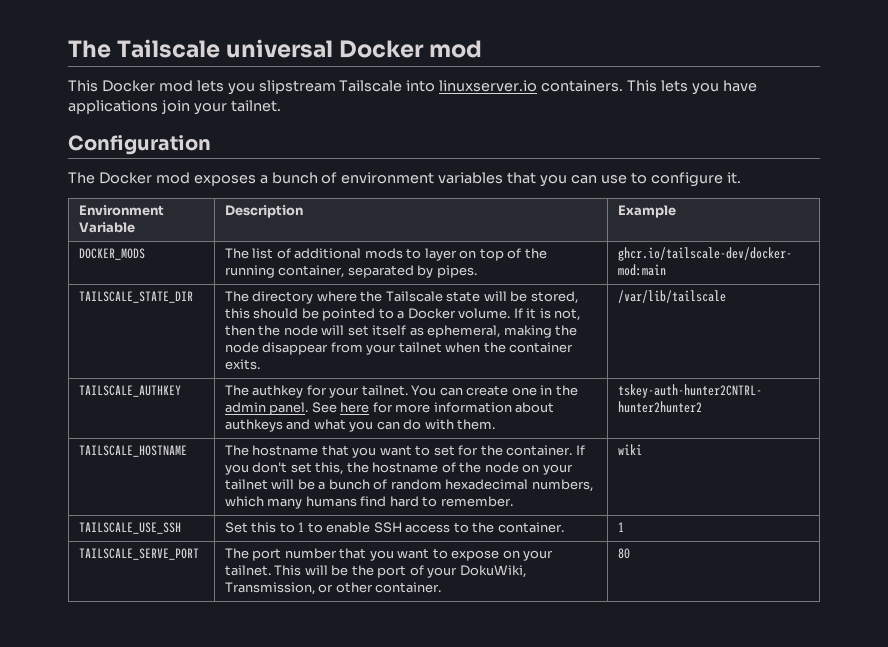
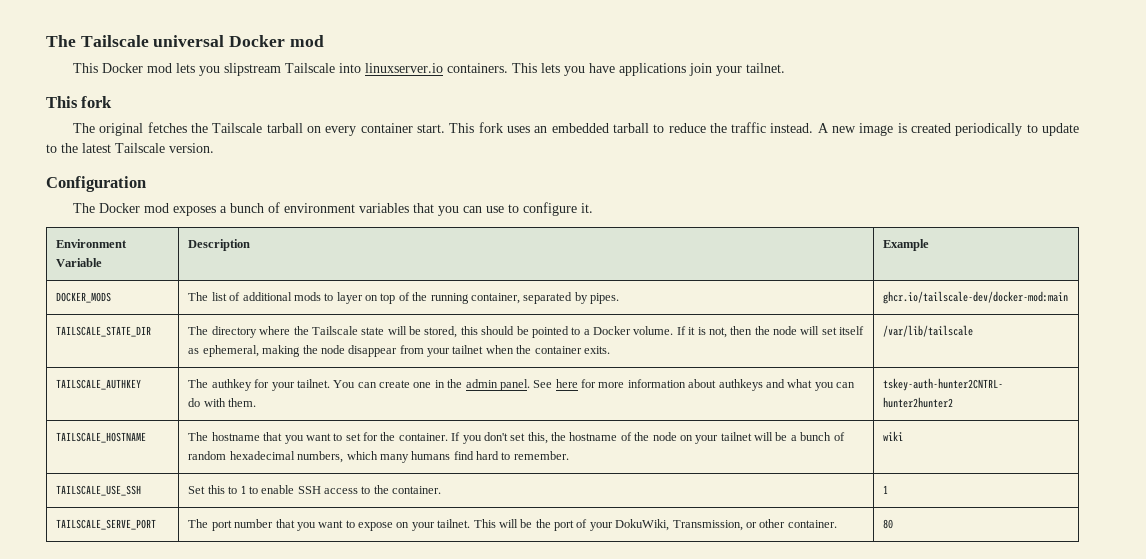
(281, 106) none -> [46,96,113,108] [73,122,1079,136] [46,143,214,153] // This fork // The original fetches the Tailscale tarball on every container start. This fork uses an embedded tarball to reduce the traffic instead. A new image is created periodically to update to the latest Tailscale version.

